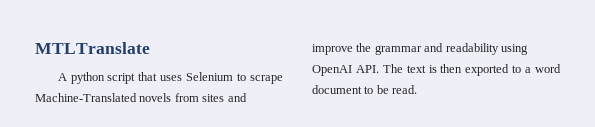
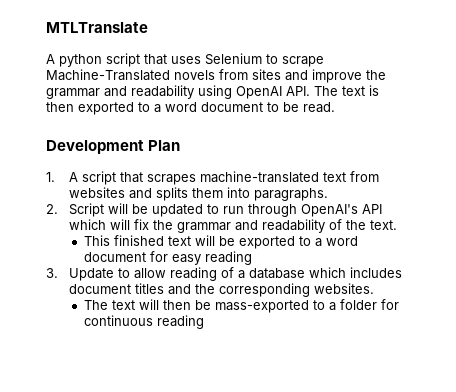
(418, 89) none -> [46,140,181,154] [46,171,380,185] [69,187,329,201] [46,203,383,217] [69,219,398,233] [83,235,358,249] [83,251,252,265] [46,267,403,281] [69,283,375,297] [83,299,399,313] [83,315,204,329] // Development Plan // 1. A script that scrapes machine-translated text from websites and splits them into paragraphs. // 2. Script will be updated to run through OpenAI's API which will fix the grammar and readability of the text. // This finished text will be exported to a word document for easy reading // 3. Update to allow reading of a database which includes document titles and the corresponding websites. // The text will then be mass-exported to a folder for continuous reading

